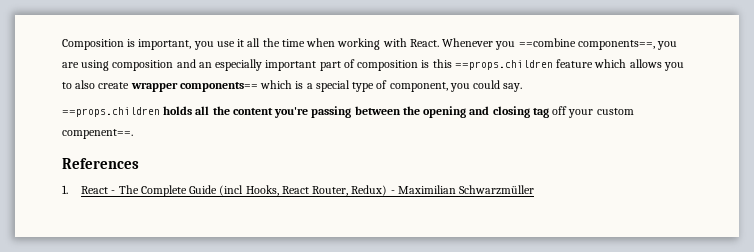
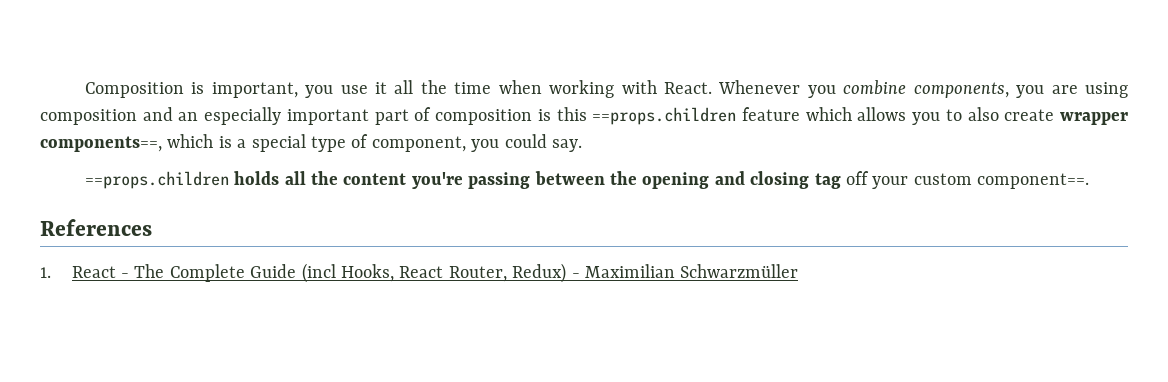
[518,38,655,50] ==combine components==, -> [843,80,1009,98] combine components,
[179,82,258,92] components== -> [40,136,162,152] components==,
[62,129,133,139] compenent==. -> [977,173,1090,189] component==.

